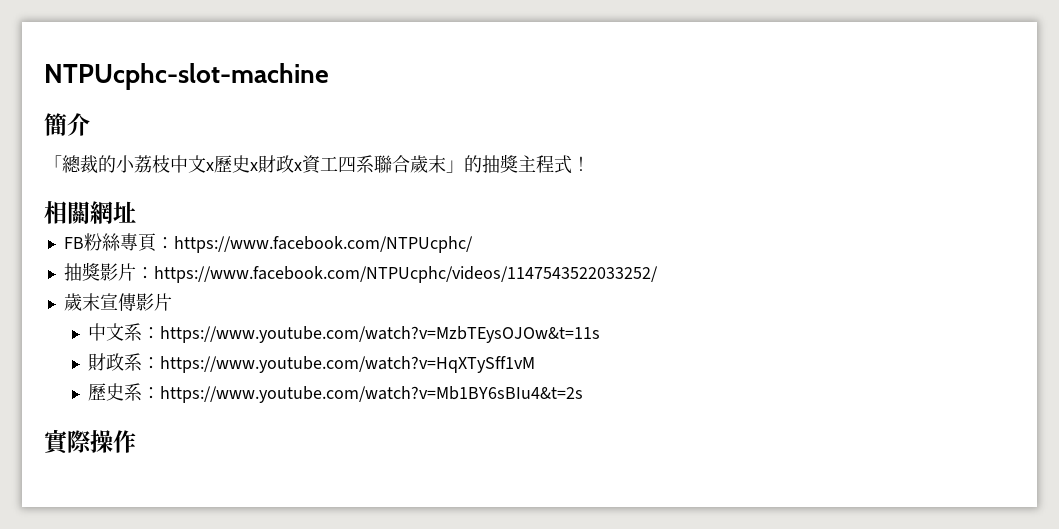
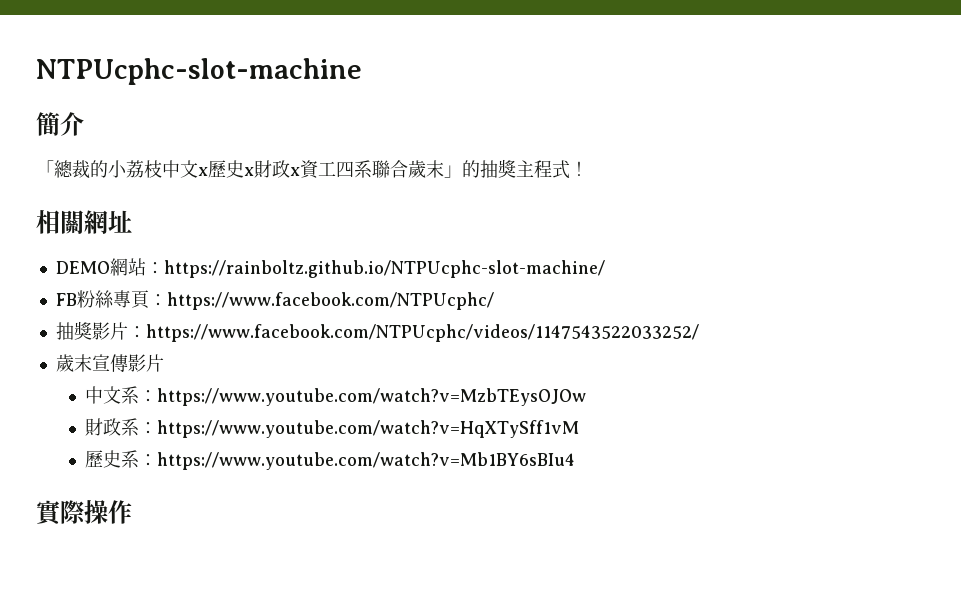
(136, 212) none -> [55,258,605,278] // DEMO網站：https://rainboltz.github.io/NTPUcphc-slot-machine/
[159,326,600,343] https://www.youtube.com/watch?v=MzbTEysOJOw&t=11s -> [157,388,587,406] https://www.youtube.com/watch?v=MzbTEysOJOw
[159,386,583,403] https://www.youtube.com/watch?v=Mb1BY6sBIu4&t=2s -> [157,452,576,470] https://www.youtube.com/watch?v=Mb1BY6sBIu4

